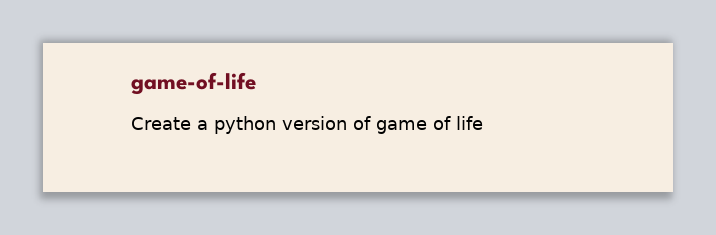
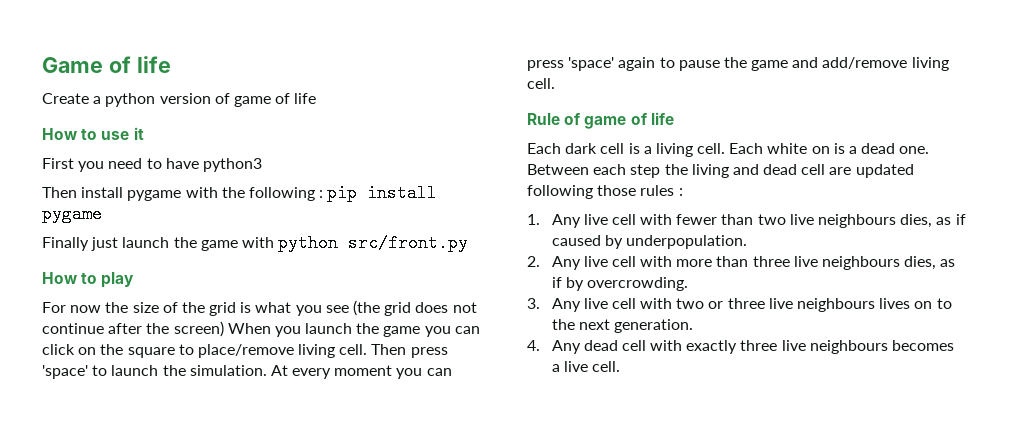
[131,72,256,95] game-of-life -> [42,56,171,73] Game of life
(483, 123) none -> [42,127,144,140] [42,158,262,172] [42,184,438,202] [42,205,102,223] [42,234,469,252] [42,272,135,288] [42,300,477,316] [42,321,480,337] [42,344,448,358] [42,365,452,379] [527,57,949,71] [527,78,555,89] [527,112,674,129] [527,143,930,157] [527,164,914,178] [527,185,683,199] [527,214,966,228] [551,235,747,249] [527,256,956,270] [551,277,688,291] [527,298,952,312] [551,319,693,333] [527,340,954,354] [551,361,620,372] // How to use it // First you need to have python3 // Then install pygame with the following : pip install pygame // Finally just launch the game with python src/front.py // How to play // For now the size of the grid is what you see (the grid does not continue after the screen) When you launch the game you can click on the square to place/remove living cell. Then press 'space' to launch the simulation. At every moment you can press 'space' again to pause the game and add/remove living cell. // Rule of game of life // Each dark cell is a living cell. Each white on is a dead one. Between each step the living and dead cell are updated following those rules : // 1. Any live cell with fewer than two live neighbours dies, as if caused by underpopulation. // 2. Any live cell with more than three live neighbours dies, as if by overcrowding. // 3. Any live cell with two or three live neighbours lives on to the next generation. // 4. Any dead cell with exactly three live neighbours becomes a live cell.

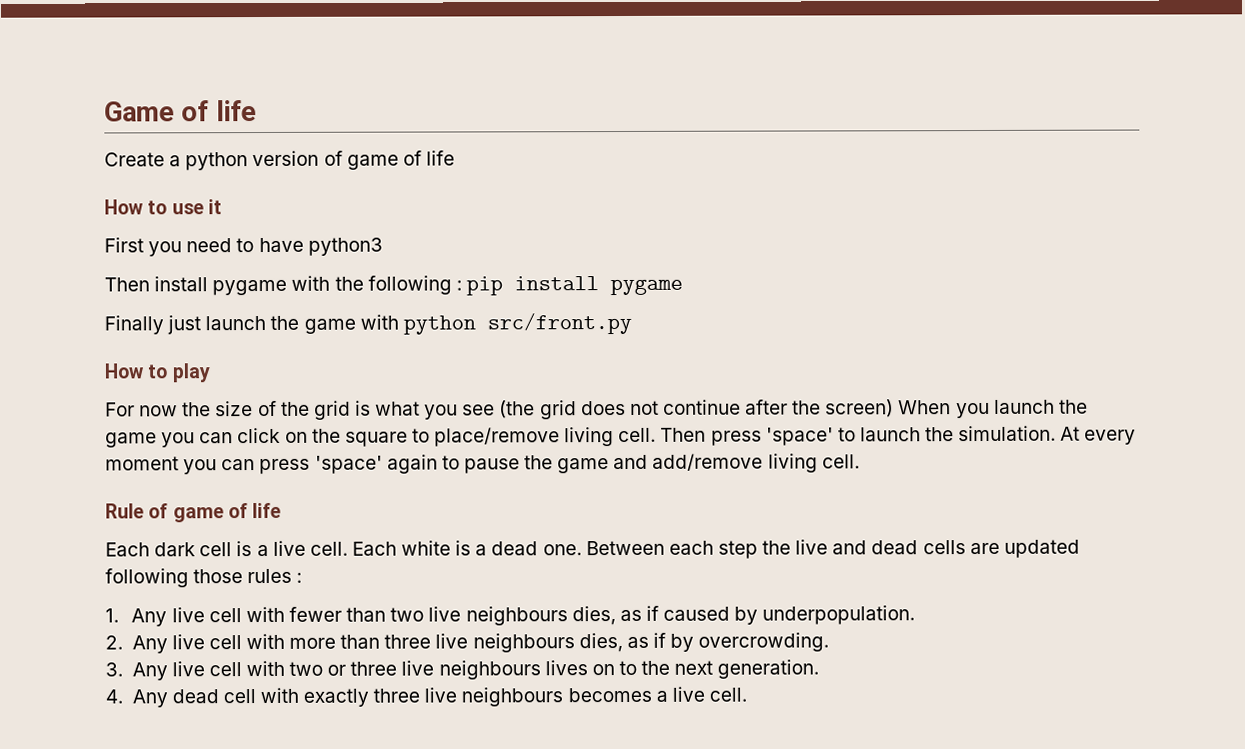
[655,143,693,157] living -> [272,540,306,556] live
[811,146,830,154] on -> (452, 548) none
[691,164,729,178] living -> [795,539,829,555] live
[801,164,826,175] cell -> [922,540,966,555] cells

